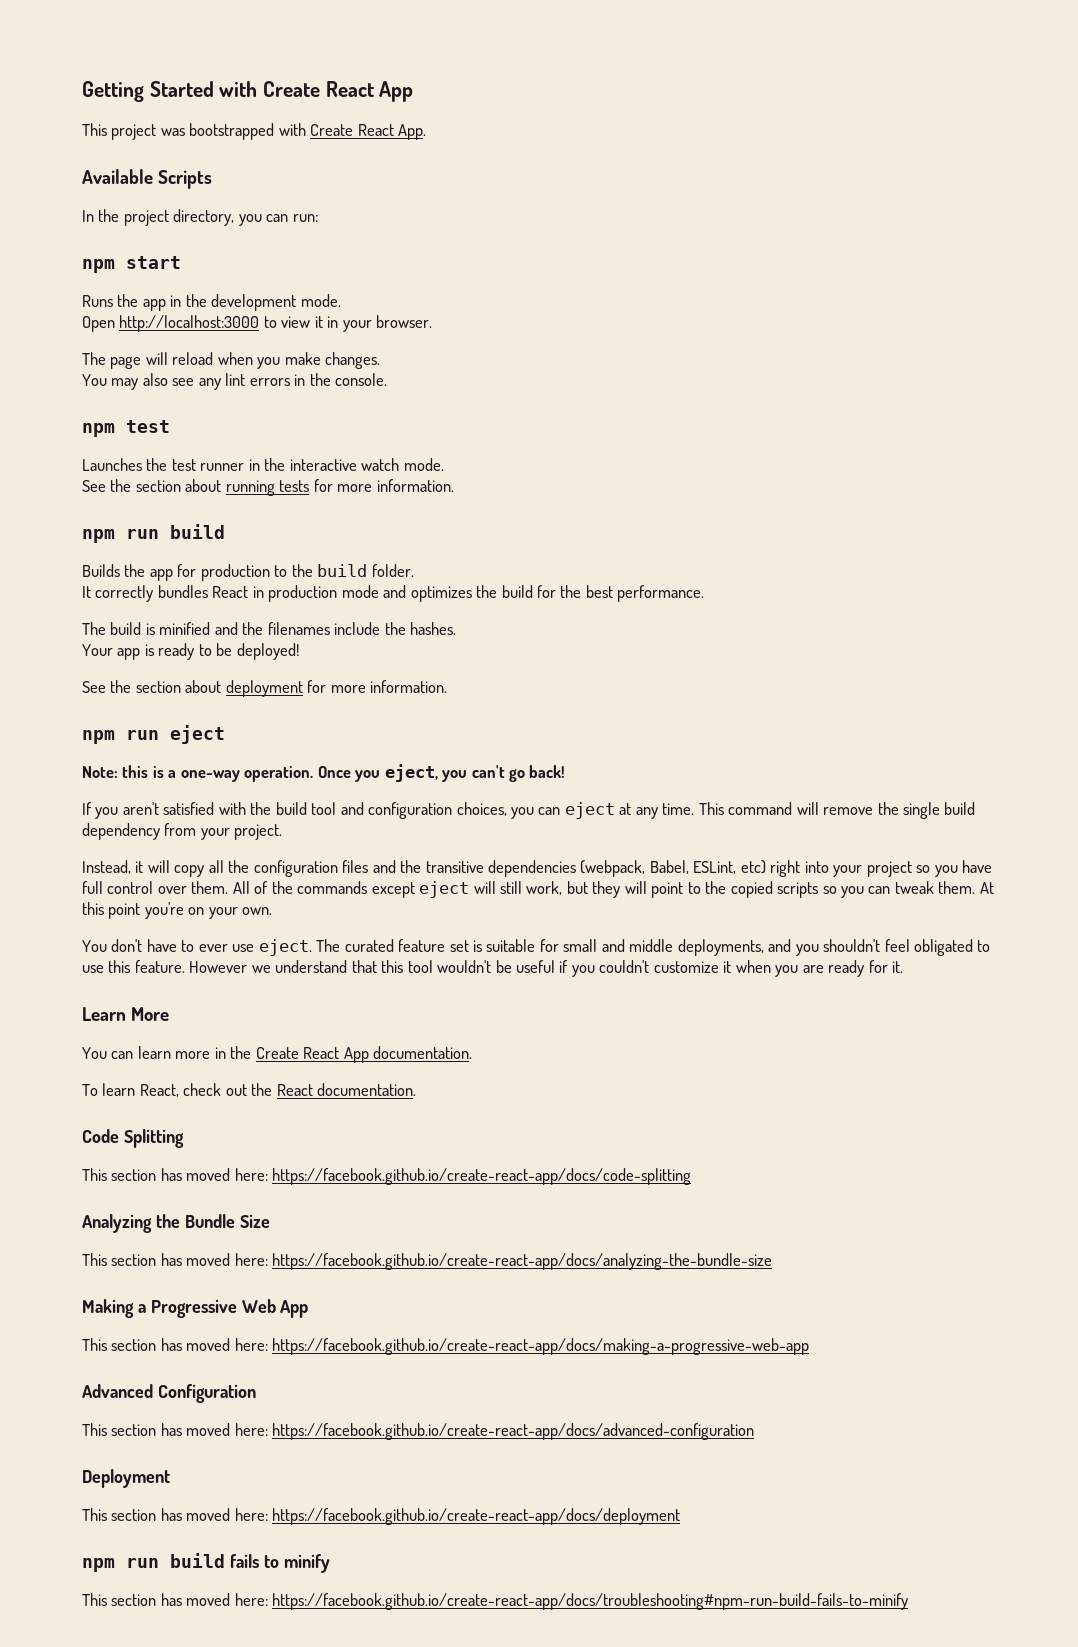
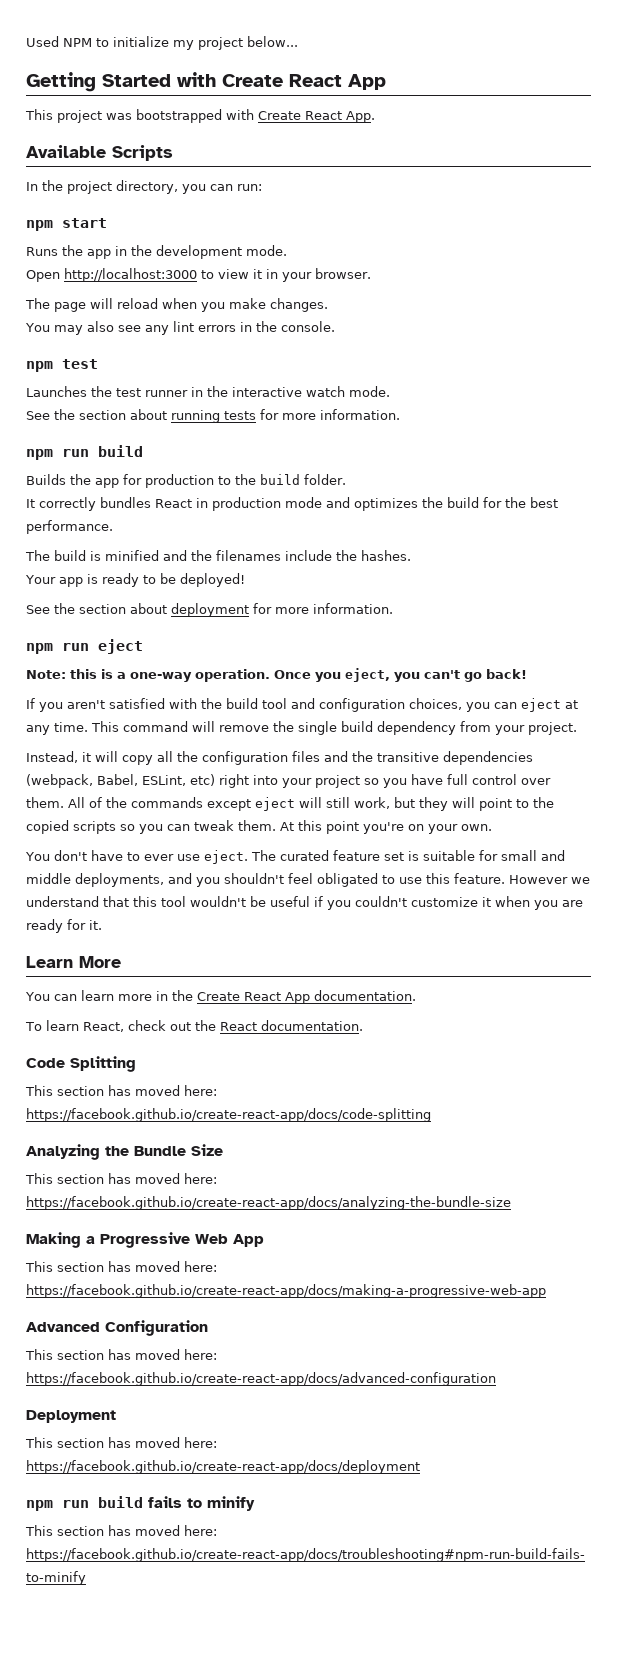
(82, 91) none -> [26,36,298,50] Used NPM to initialize my project below... //

